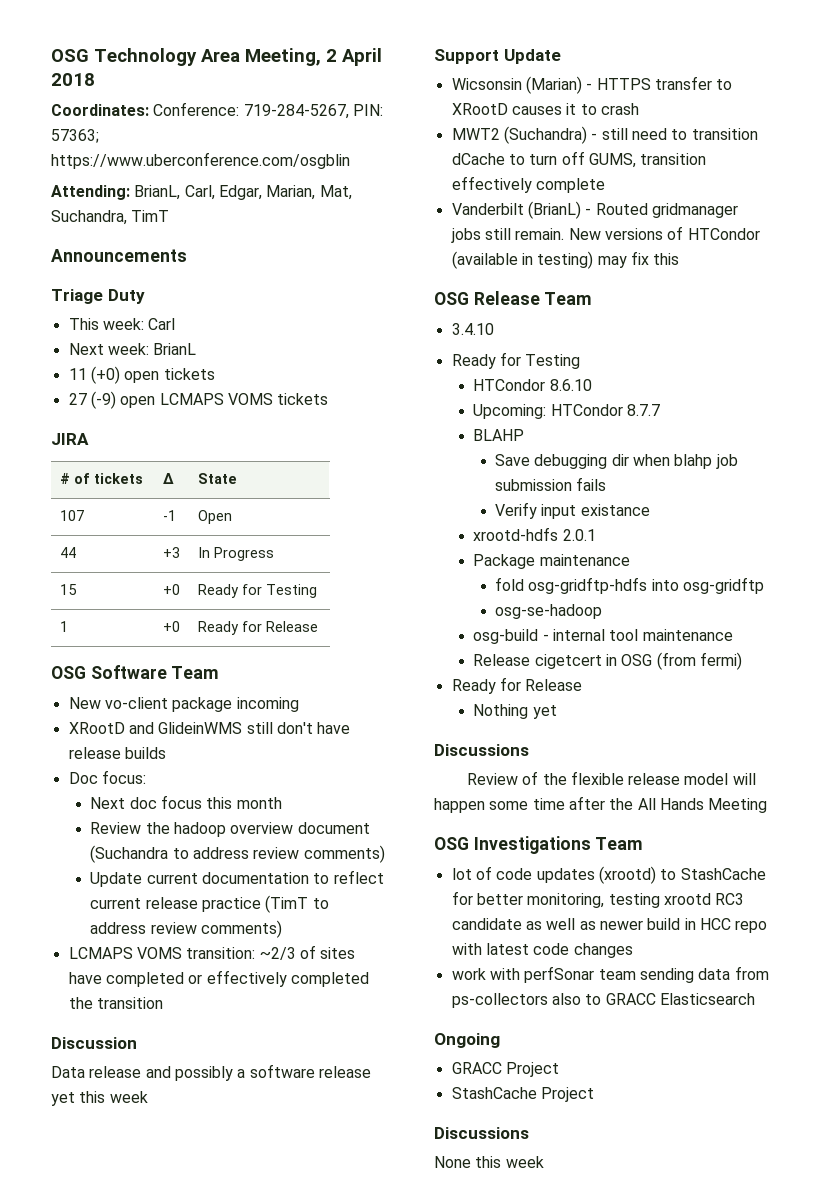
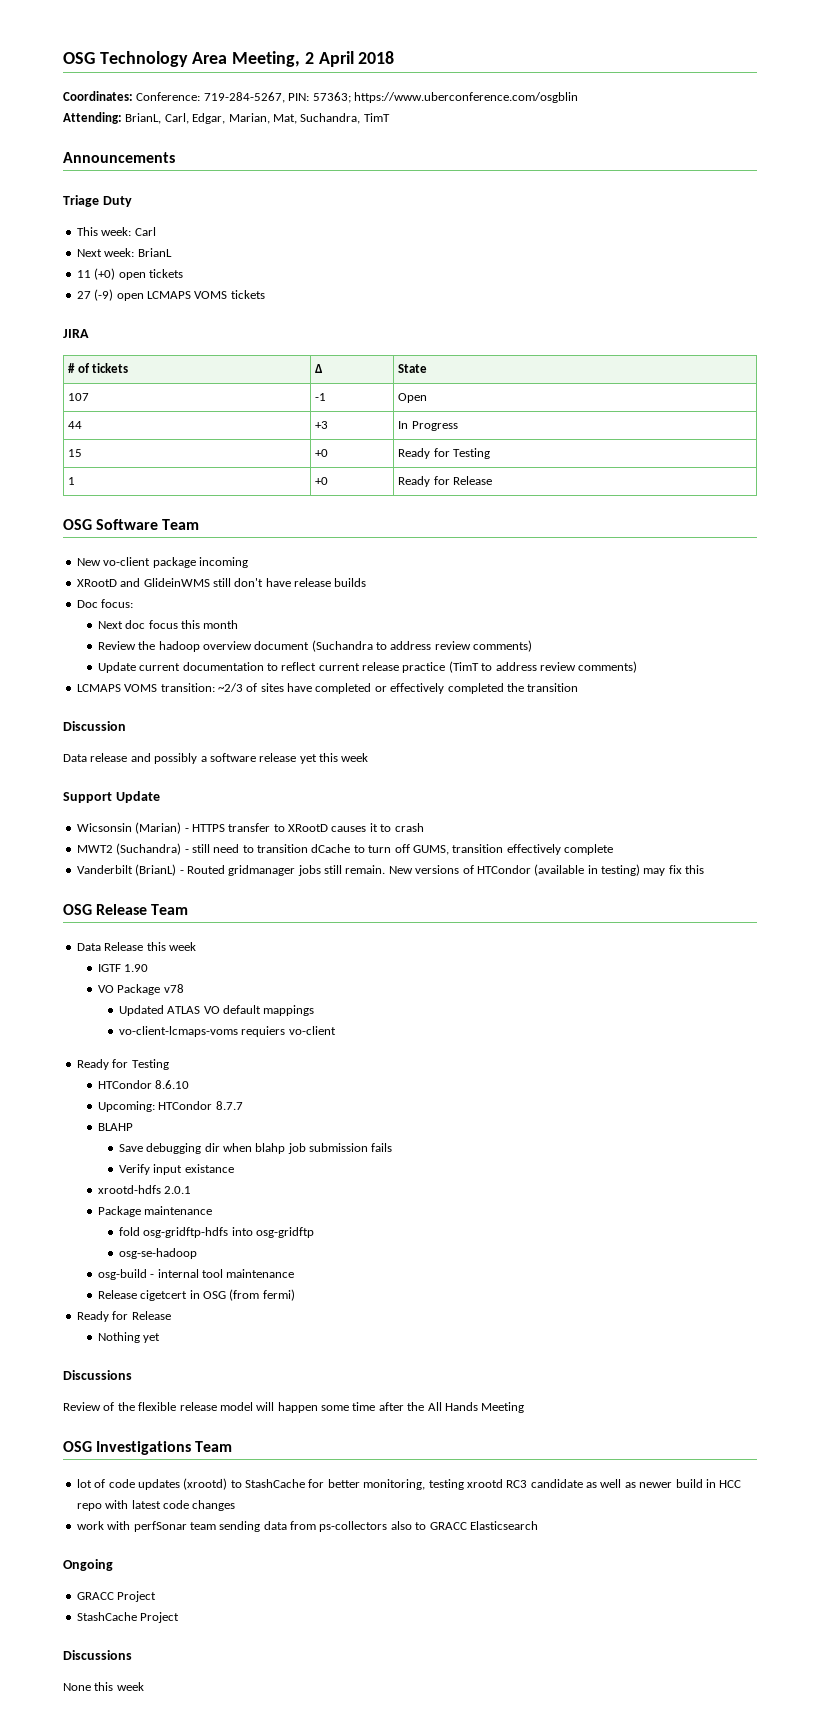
[451,323,494,335] 3.4.10 -> [76,942,196,951] [97,964,149,972] [97,984,184,995] [118,1005,315,1016] [118,1026,336,1037] Data Release this week // IGTF 1.90 // VO Package v78 // Updated ATLAS VO default mappings // vo-client-lcmaps-voms requiers vo-client

